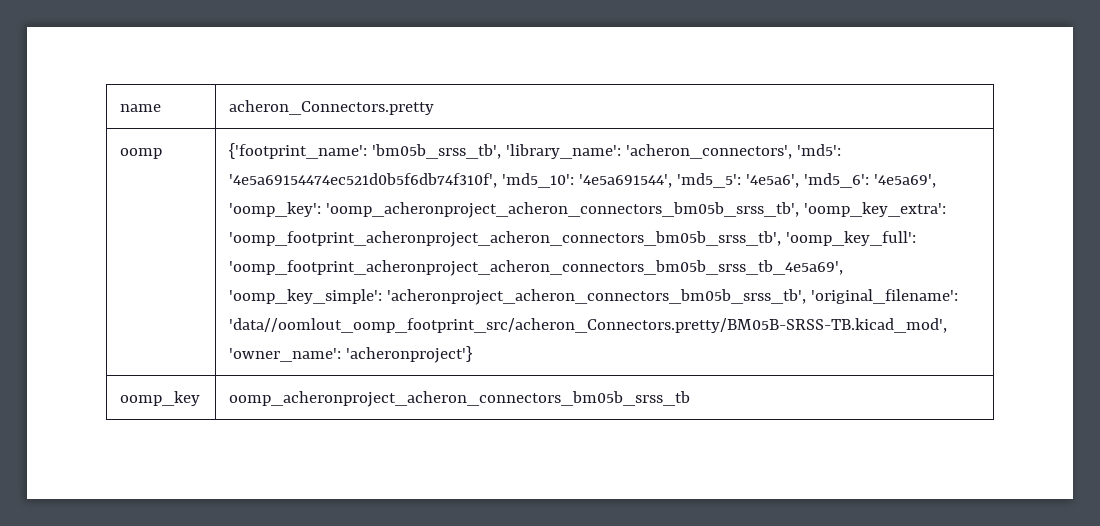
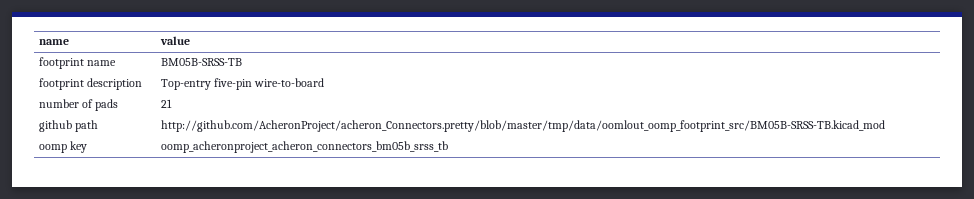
[120,104,162,112] [229,100,435,115] [120,148,163,159] [229,143,842,159] [229,173,937,188] [229,202,947,218] [229,231,917,247] [229,260,844,276] [229,289,959,305] [229,318,948,333] [229,346,473,363] [120,391,201,406] name | acheron_Connectors.pretty // oomp | {'footprint_name': 'bm05b_srss_tb', 'library_name': 'acheron_connectors', 'md5': '4e5a69154474ec521d0b5f6db74f310f', 'md5_10': '4e5a691544', 'md5_5': '4e5a6', 'md5_6': '4e5a69', 'oomp_key': 'oomp_acheronproject_acheron_connectors_bm05b_srss_tb', 'oomp_key_extra': 'oomp_footprint_acheronproject_acheron_connectors_bm05b_srss_tb', 'oomp_key_full': 'oomp_footprint_acheronproject_acheron_connectors_bm05b_srss_tb_4e5a69', 'oomp_key_simple': 'acheronproject_acheron_connectors_bm05b_srss_tb', 'original_filename': 'data//oomlout_oomp_footprint_src/acheron_Connectors.pretty/BM05B-SRSS-TB.kicad_mod', 'owner_name': 'acheronproject'} // oomp_key -> [38,39,69,45] [159,36,190,45] [38,57,117,69] [160,58,242,66] [38,78,143,90] [160,78,325,90] [38,99,119,111] [160,99,172,108] [38,120,99,132] [160,120,885,132] [38,141,88,153] name | value // footprint name | BM05B-SRSS-TB // footprint description | Top-entry five-pin wire-to-board // number of pads | 21 // github path | http://github.com/AcheronProject/acheron_Connectors.pretty/blob/master/tmp/data/oomlout_oomp_footprint_src/BM05B-SRSS-TB.kicad_mod // oomp key

